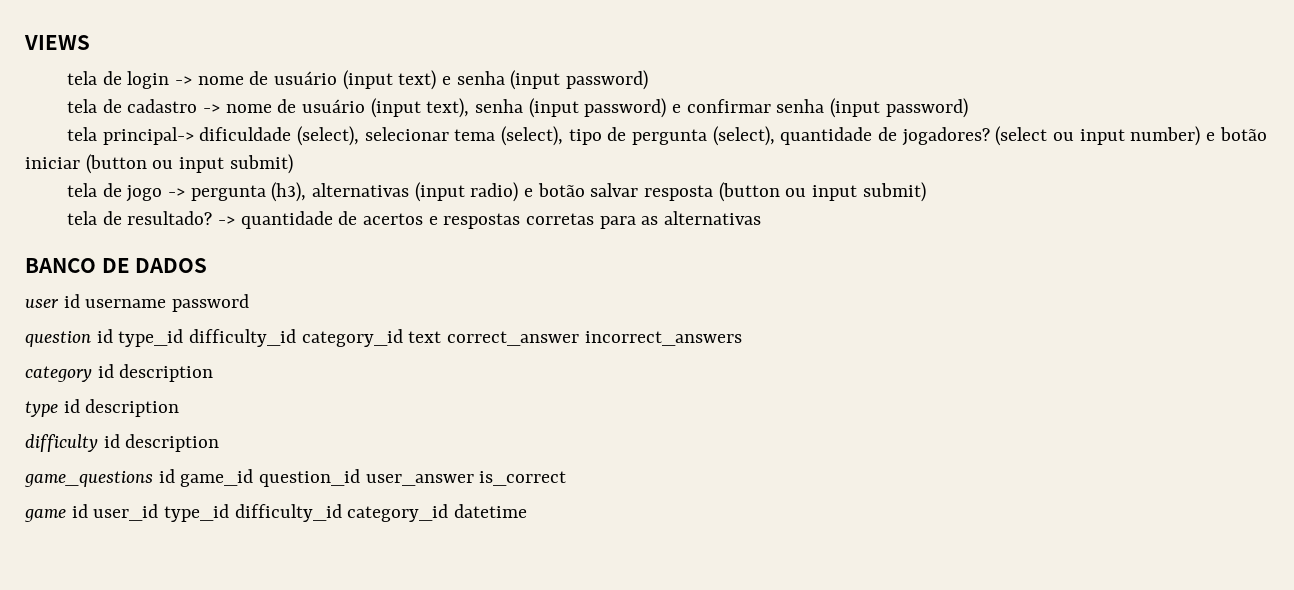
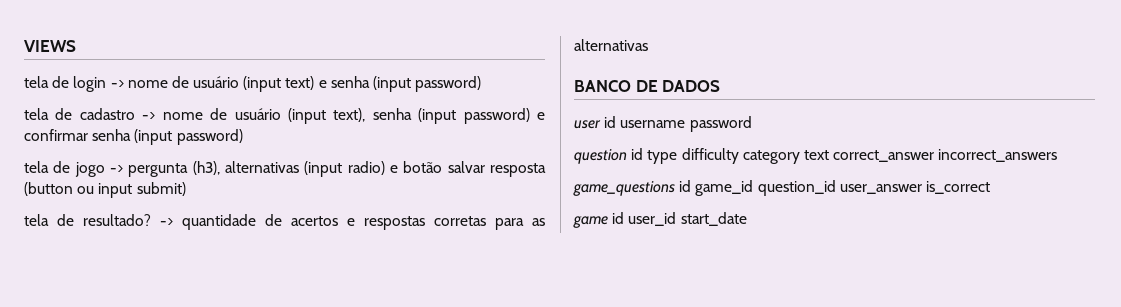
[67,126,1267,146] [25,154,293,174] // tela principal-> dificuldade (select), selecionar tema (select), tipo de pergunta (select), quantidade de jogadores? (select ou input number) e botão iniciar (button ou input submit) -> (243, 137) none
[118,329,403,347] type_id difficulty_id category_id -> [647,148,800,164] type difficulty category
[25,364,214,382] [25,399,180,417] [25,434,220,452] // category id description // type id description // difficulty id description -> (1058, 155) none
[164,504,528,522] type_id difficulty_id category_id datetime -> [680,212,747,226] start_date

